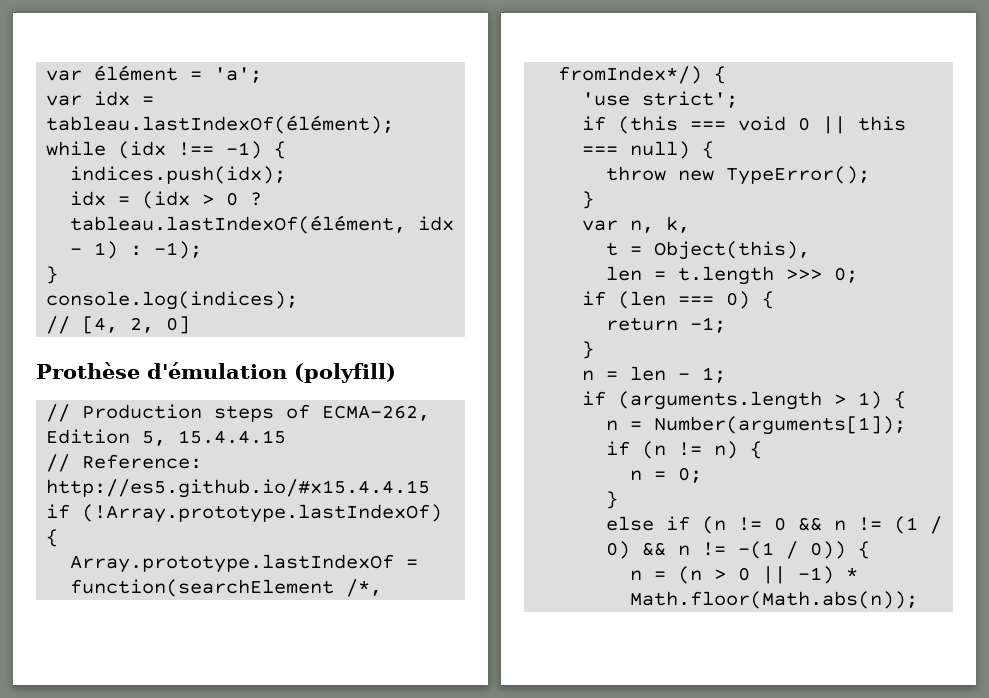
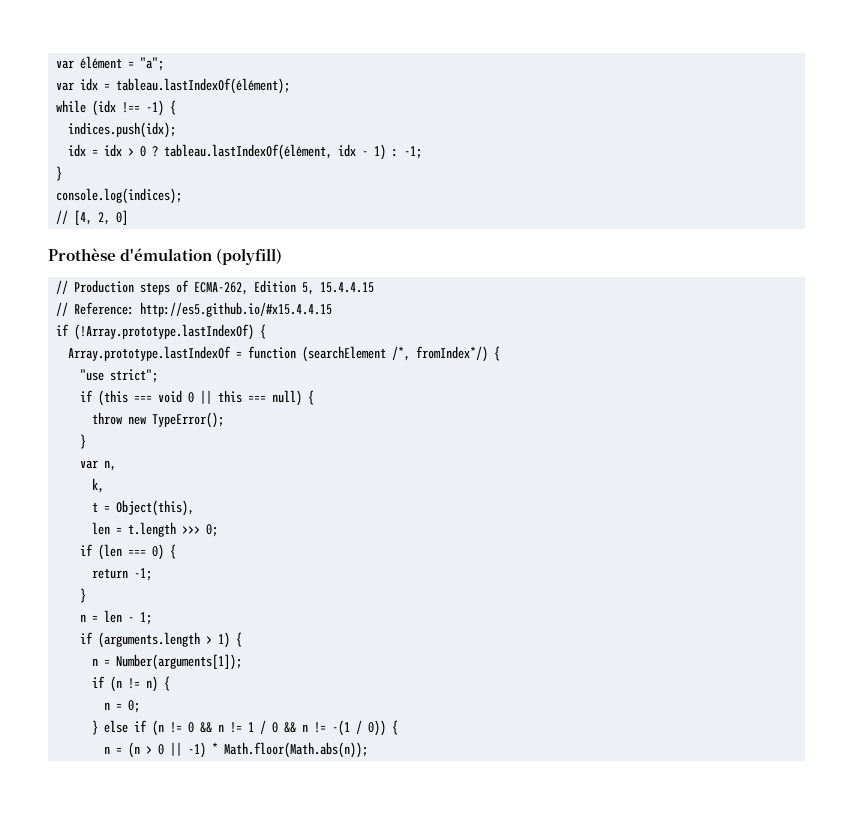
[214,67,263,83] 'a'; -> [140,57,165,71] "a";
[142,191,191,209] (idx -> [104,144,123,157] idx
[154,241,203,259] -1); -> [404,146,423,159] -1;
[70,579,335,597] function(searchElement -> [248,346,387,362] function (searchElement
[582,91,739,108] 'use strict'; -> [80,369,159,383] "use strict";
(655, 226) none -> (117, 465) //
(619, 500) // -> (99, 727) none
[894,516,943,534] [606,541,631,559] (1 / 0) -> [248,720,279,734] 1 / 0

